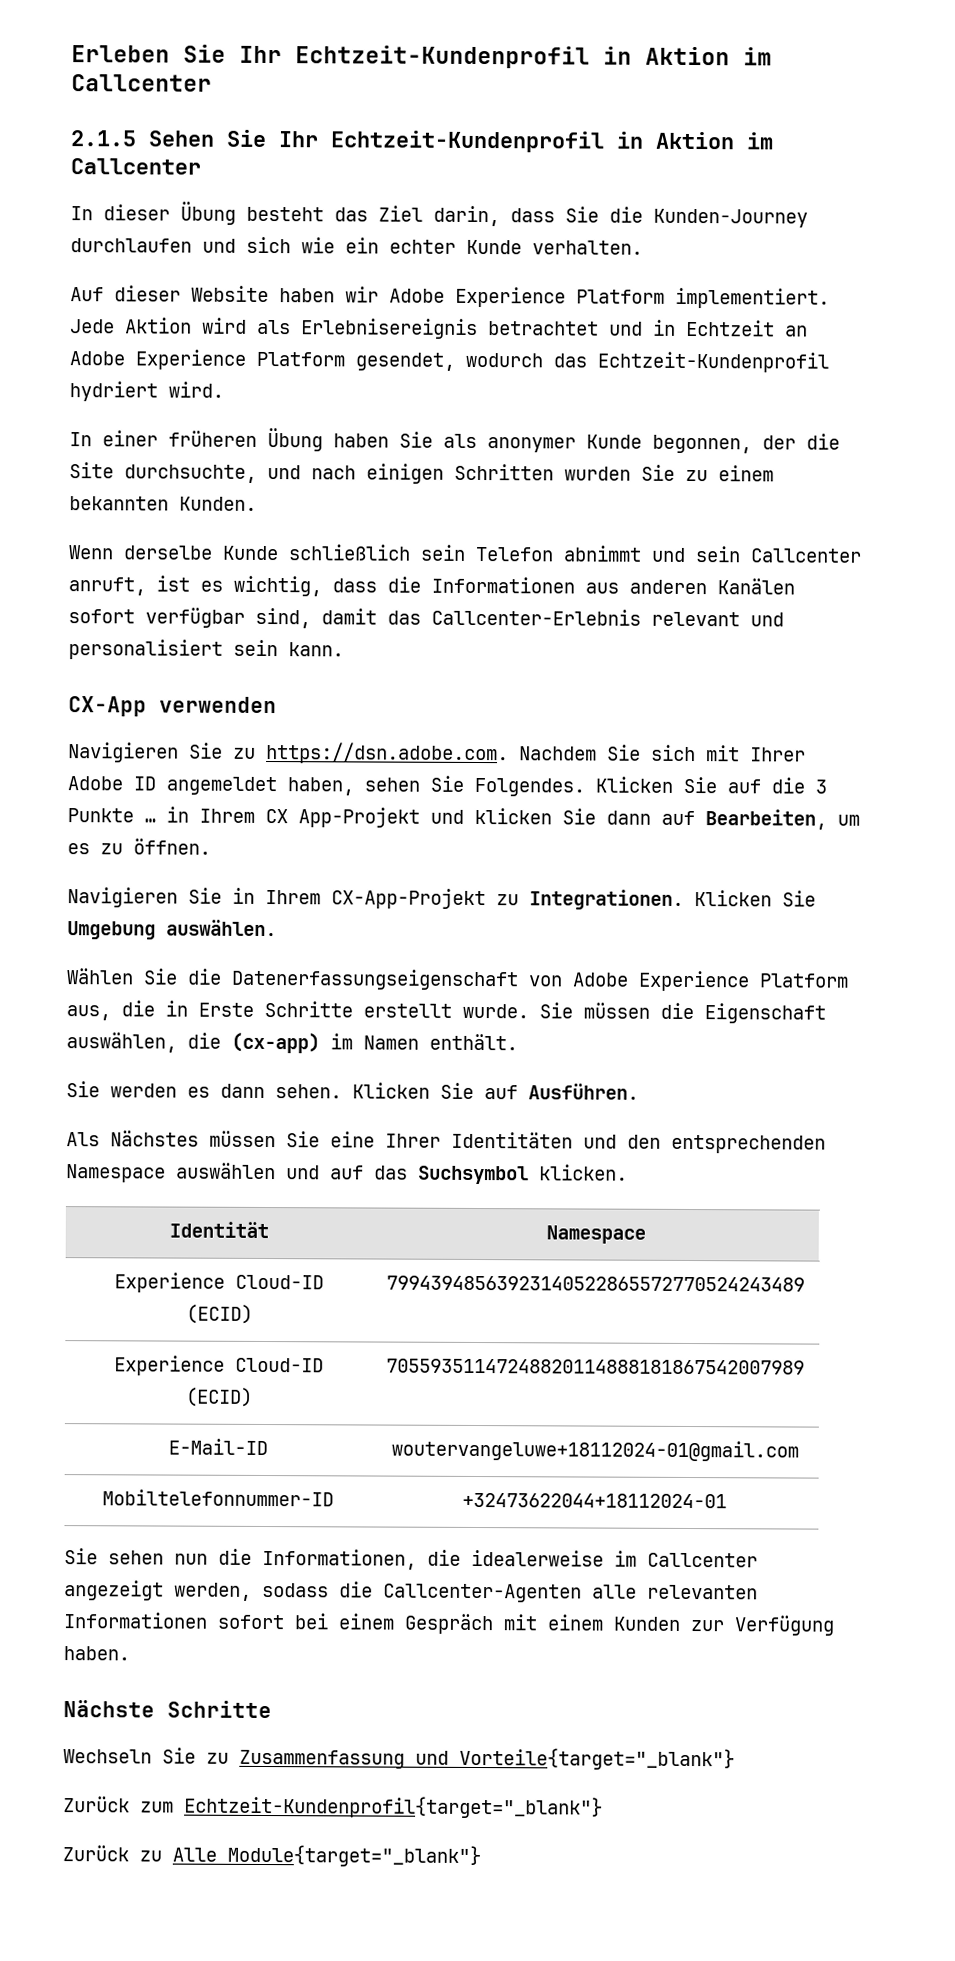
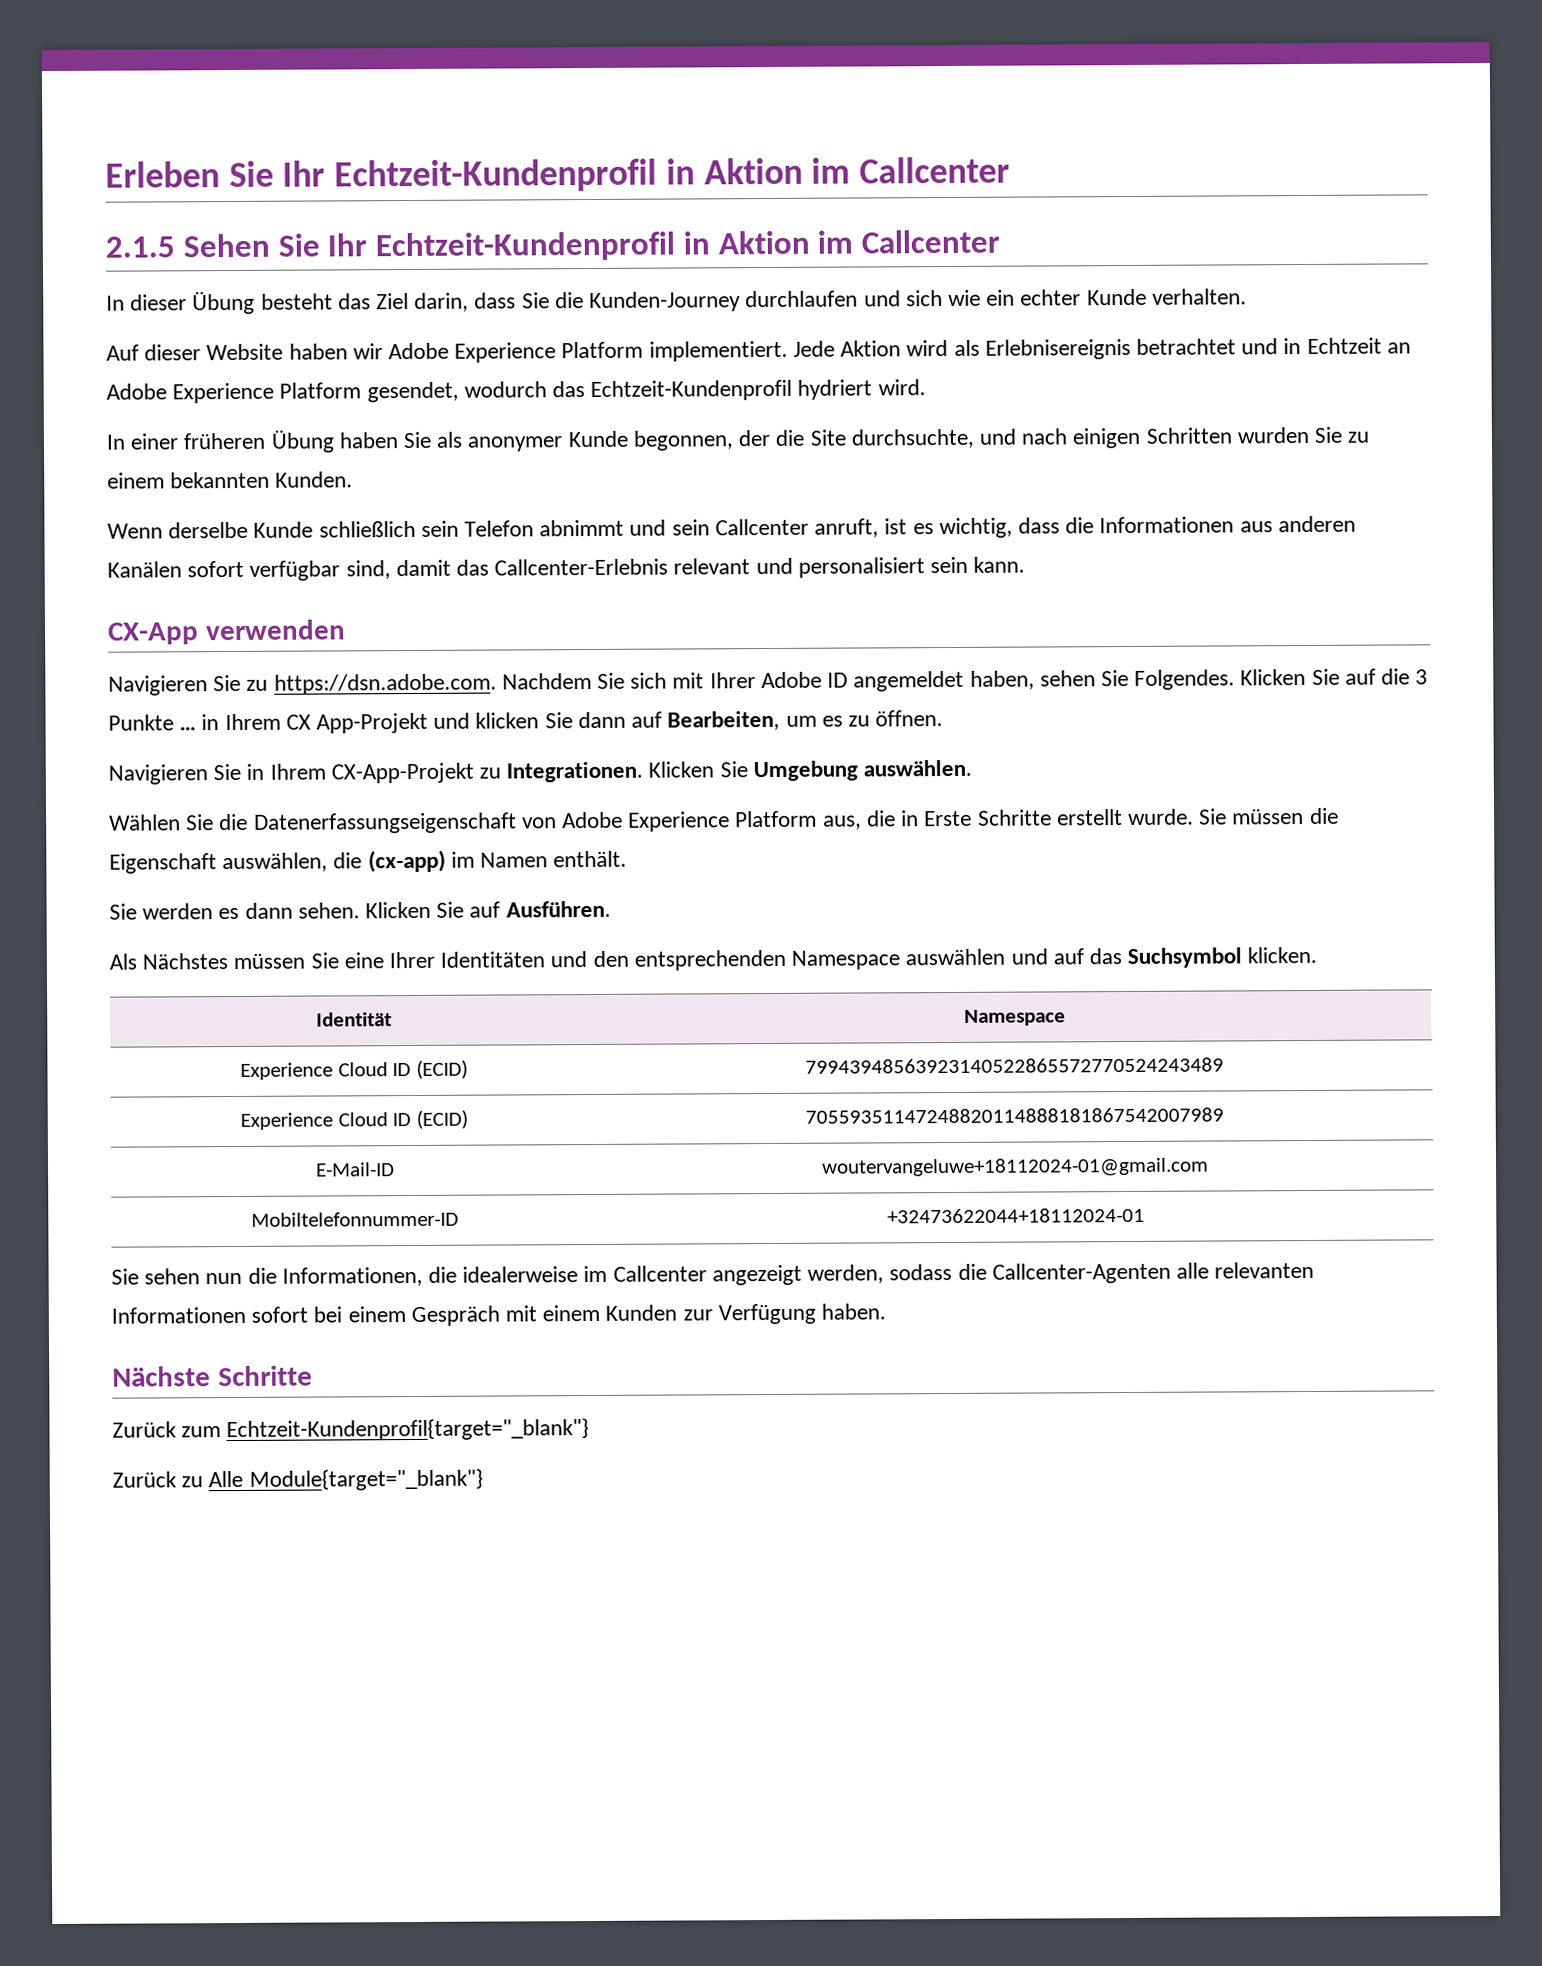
[235,1274,324,1290] Cloud-ID -> [337,1062,412,1077] Cloud ID
[235,1357,324,1373] Cloud-ID -> [337,1112,412,1127] Cloud ID
[63,1747,735,1771] // Wechseln Sie zu Zusammenfassung und Vorteile{target="_blank"} -> (313, 1376) none

